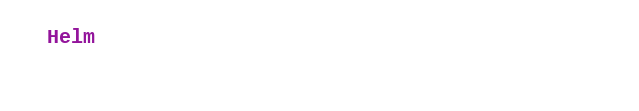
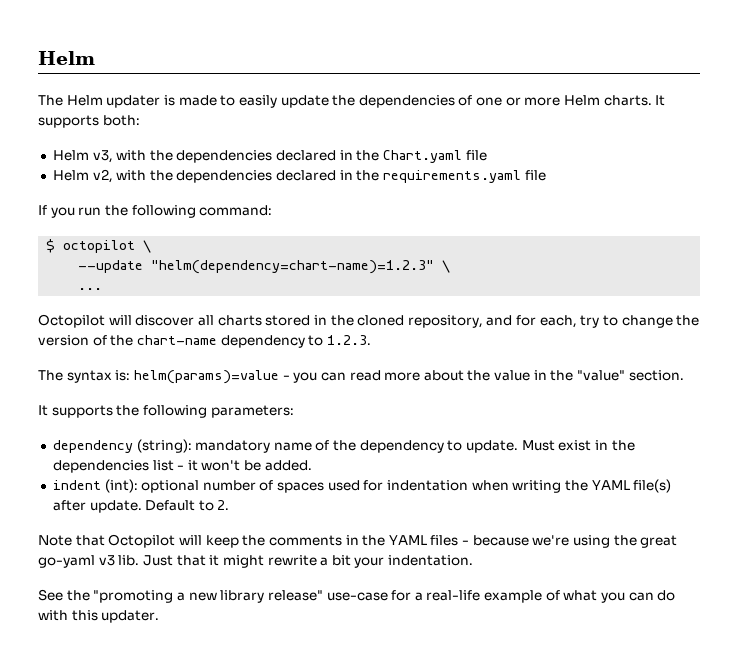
[47,28,95,43] Helm -> [38,51,95,65] [38,95,666,108] [38,115,140,128] [52,150,487,163] [52,169,546,183] [38,205,273,218] [46,239,152,253] [78,260,451,274] [78,288,103,290] [38,314,700,328] [38,335,371,348] [38,370,684,384] [38,405,294,418] [52,439,635,453] [52,460,312,473] [52,479,672,493] [52,500,230,513] [38,534,678,548] [38,555,474,568] [38,589,676,603] [38,610,160,623] Helm // The Helm updater is made to easily update the dependencies of one or more Helm charts. It supports both: // Helm v3, with the dependencies declared in the Chart.yaml file // Helm v2, with the dependencies declared in the requirements.yaml file // If you run the following command: // $ octopilot \ // --update "helm(dependency=chart-name)=1.2.3" \ // ... // Octopilot will discover all charts stored in the cloned repository, and for each, try to change the version of the chart-name dependency to 1.2.3. // The syntax is: helm(params)=value - you can read more about the value in the "value" section. // It supports the following parameters: // dependency (string): mandatory name of the dependency to update. Must exist in the dependencies list - it won't be added. // indent (int): optional number of spaces used for indentation when writing the YAML file(s) after update. Default to 2. // Note that Octopilot will keep the comments in the YAML files - because we're using the great go-yaml v3 lib. Just that it might rewrite a bit your indentation. // See the "promoting a new library release" use-case for a real-life example of what you can do with this updater.

